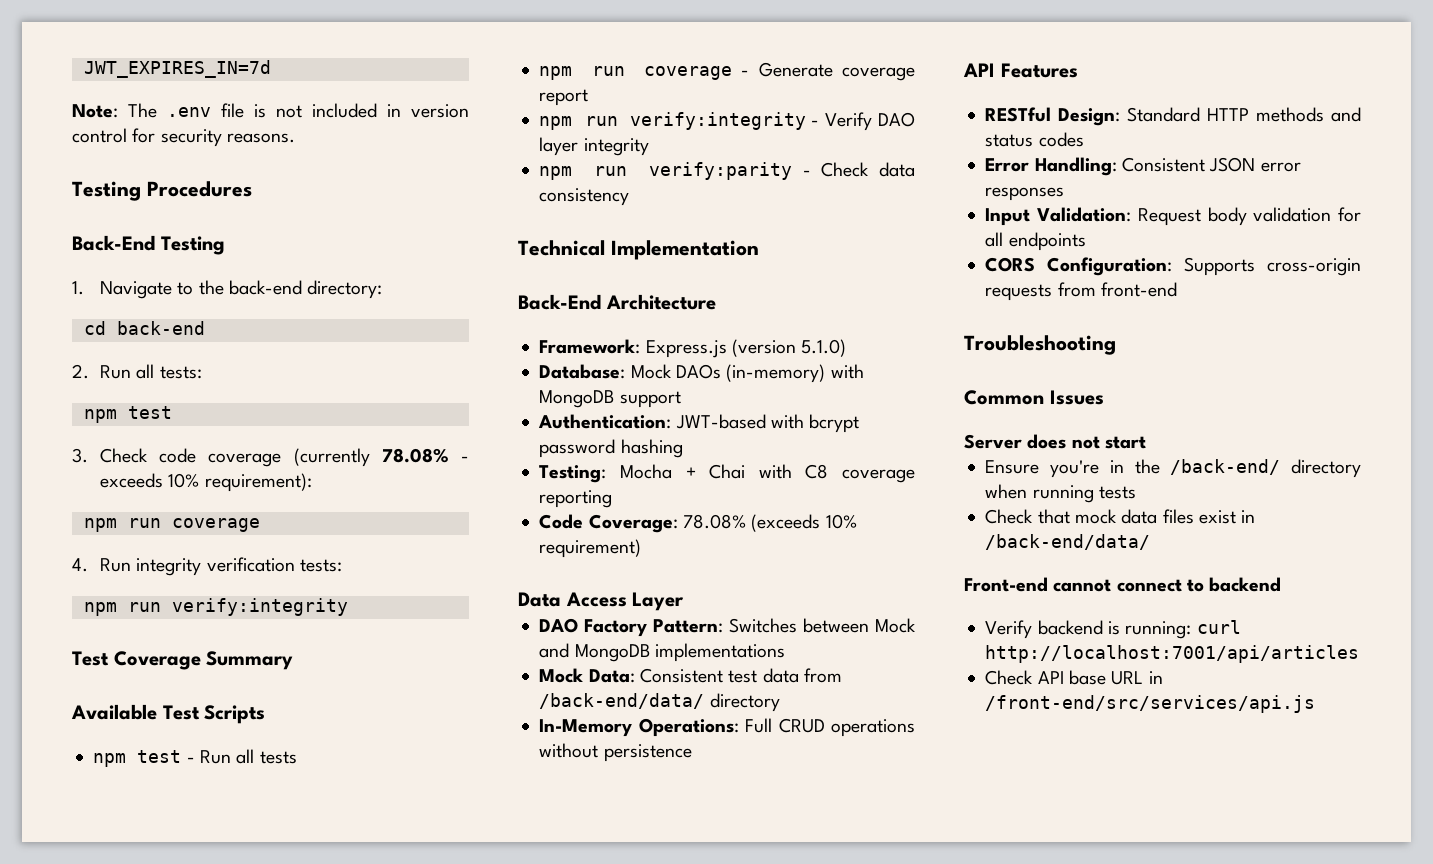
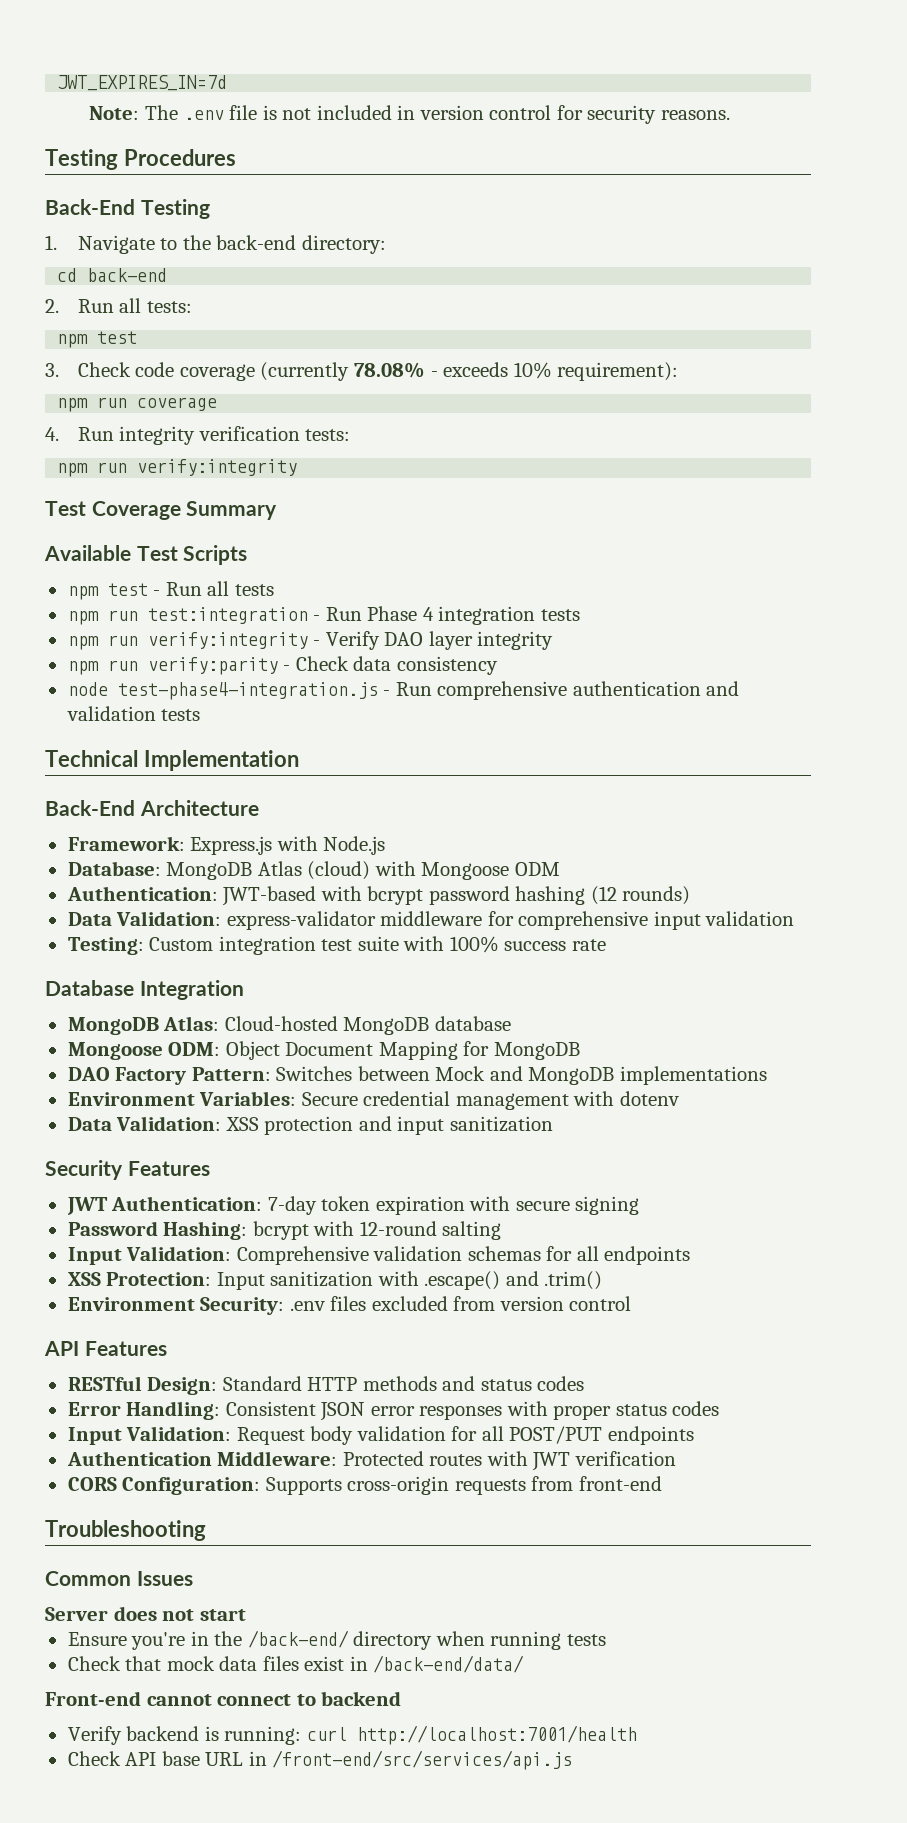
[644,62,915,81] [539,89,589,106] coverage - Generate coverage report -> [147,606,580,625] test:integration - Run Phase 4 integration tests
(630, 197) none -> [67,681,740,700] [66,706,201,721] // node test-phase4-integration.js - Run comprehensive authentication and validation tests
[731,339,847,357] (version 5.1.0) -> [276,836,386,855] with Node.js
[630,364,864,383] [539,390,681,408] Mock DAOs (in-memory) with MongoDB support -> [166,861,560,880] MongoDB Atlas (cloud) with Mongoose ODM
[539,464,915,483] [539,490,613,508] [539,514,857,533] [539,539,642,558] [518,592,685,611] // Testing: Mocha + Chai with C8 coverage reporting // Code Coverage: 78.08% (exceeds 10% requirement) // Data Access Layer -> [590,886,691,905] [67,911,795,930] [67,936,606,955] [45,980,244,1000] [67,1016,511,1035] [67,1041,580,1060] (12 rounds) // Data Validation: express-validator middleware for comprehensive input validation // Testing: Custom integration test suite with 100% success rate // Database Integration // MongoDB Atlas: Cloud-hosted MongoDB database // Mongoose ODM: Object Document Mapping for MongoDB
[539,668,842,683] [539,693,780,712] [539,718,915,737] [539,743,692,762] Mock Data: Consistent test data from /back-end/data/ directory // In-Memory Operations: Full CRUD operations without persistence -> [67,1091,679,1110] [67,1116,553,1135] [45,1160,210,1180] [66,1196,640,1215] [67,1221,502,1240] [67,1246,691,1265] [67,1271,603,1290] [67,1296,632,1315] Environment Variables: Secure credential management with dotenv // Data Validation: XSS protection and input sanitization // Security Features // JWT Authentication: 7-day token expiration with secure signing // Password Hashing: bcrypt with 12-round salting // Input Validation: Comprehensive validation schemas for all endpoints // XSS Protection: Input sanitization with .escape() and .trim() // Environment Security: .env files excluded from version control
(1065, 194) none -> [506,1401,720,1420] with proper status codes
[1008,232,1086,251] endpoints -> [509,1426,694,1445] [66,1451,676,1471] POST/PUT endpoints // Authentication Middleware: Protected routes with JWT verification
[985,645,1360,663] http://localhost:7001/api/articles -> [356,1725,637,1745] http://localhost:7001/health

